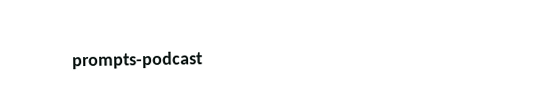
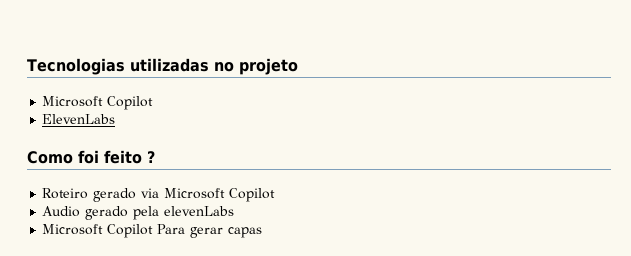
[71,51,203,70] prompts-podcast -> [27,58,298,75] [42,96,154,110] [42,114,116,124] [27,150,155,164] [42,188,276,202] [42,206,235,220] [42,224,263,238] Tecnologias utilizadas no projeto // Microsoft Copilot // ElevenLabs // Como foi feito ? // Roteiro gerado via Microsoft Copilot // Audio gerado pela elevenLabs // Microsoft Copilot Para gerar capas

